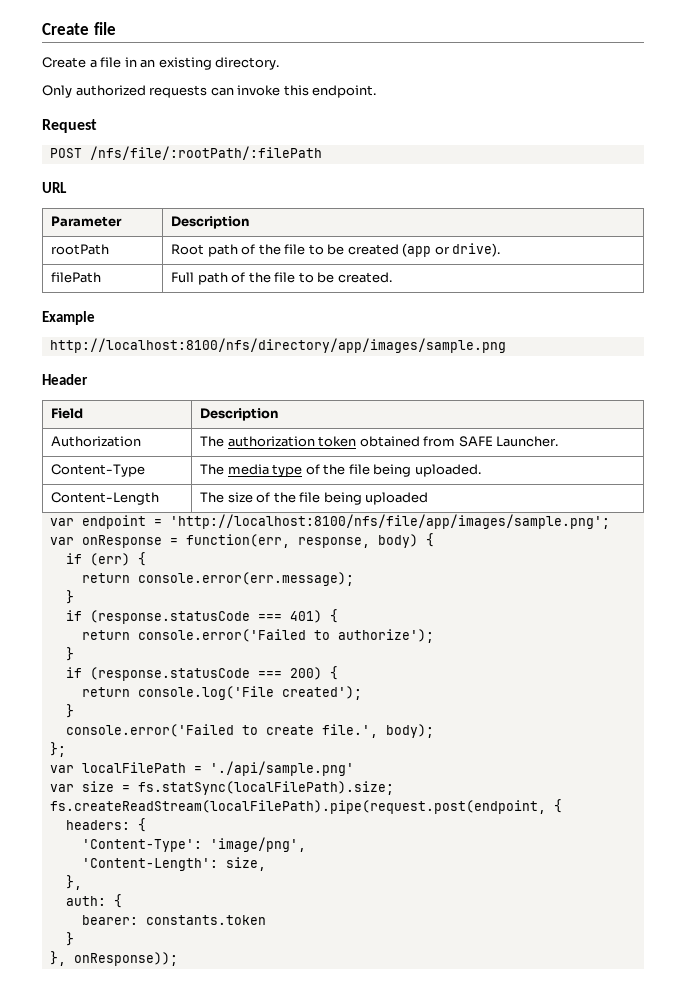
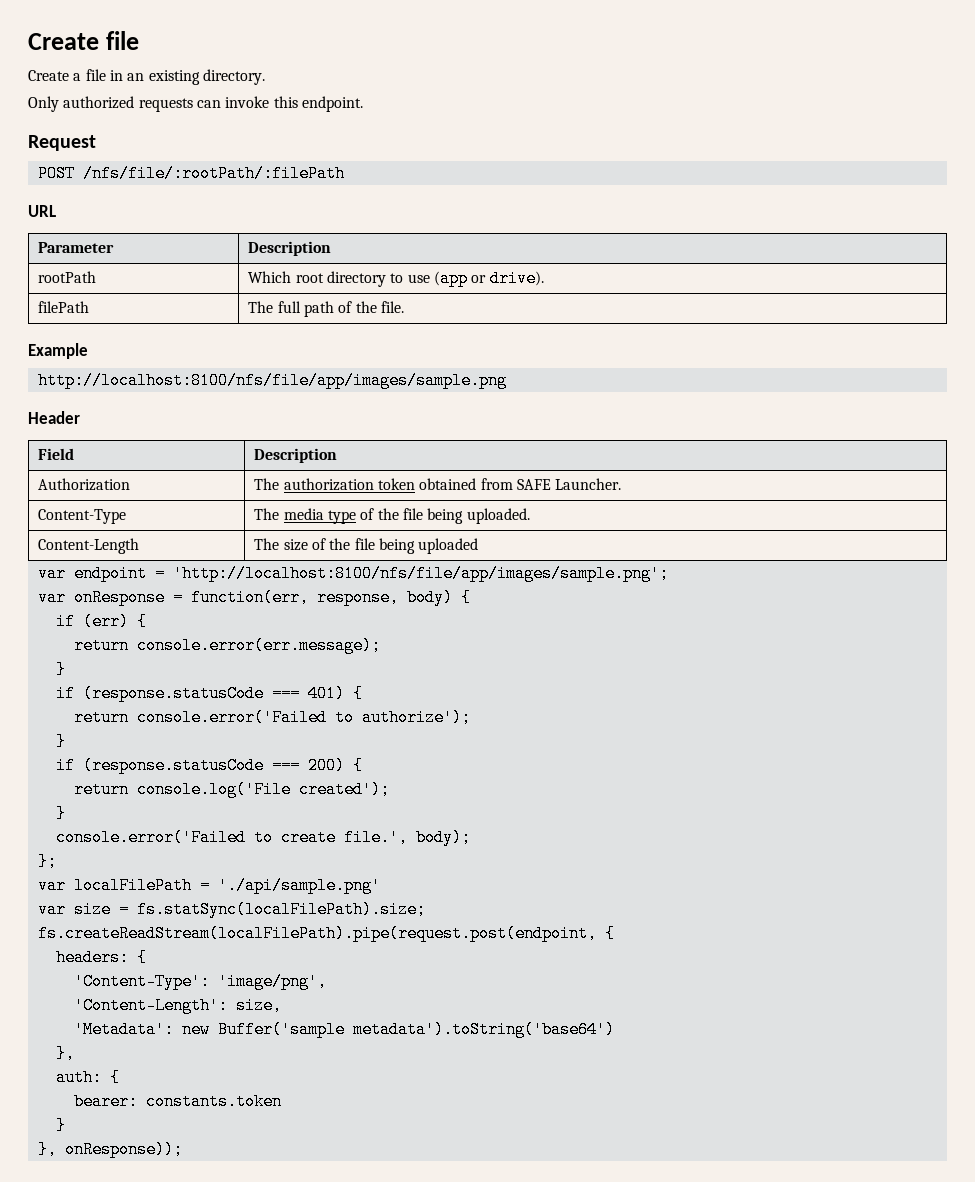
[171,244,399,257] Root path of the file to be created -> [248,271,430,287] Which root directory to use
[171,272,392,285] Full path of the file to be created. -> [248,301,404,317] The full path of the file.
[49,338,506,353] http://localhost:8100/nfs/directory/app/images/sample.png -> [37,372,507,389] http://localhost:8100/nfs/file/app/images/sample.png
(266, 864) none -> [73,1021,615,1038] // 'Metadata': new Buffer('sample metadata').toString('base64')

